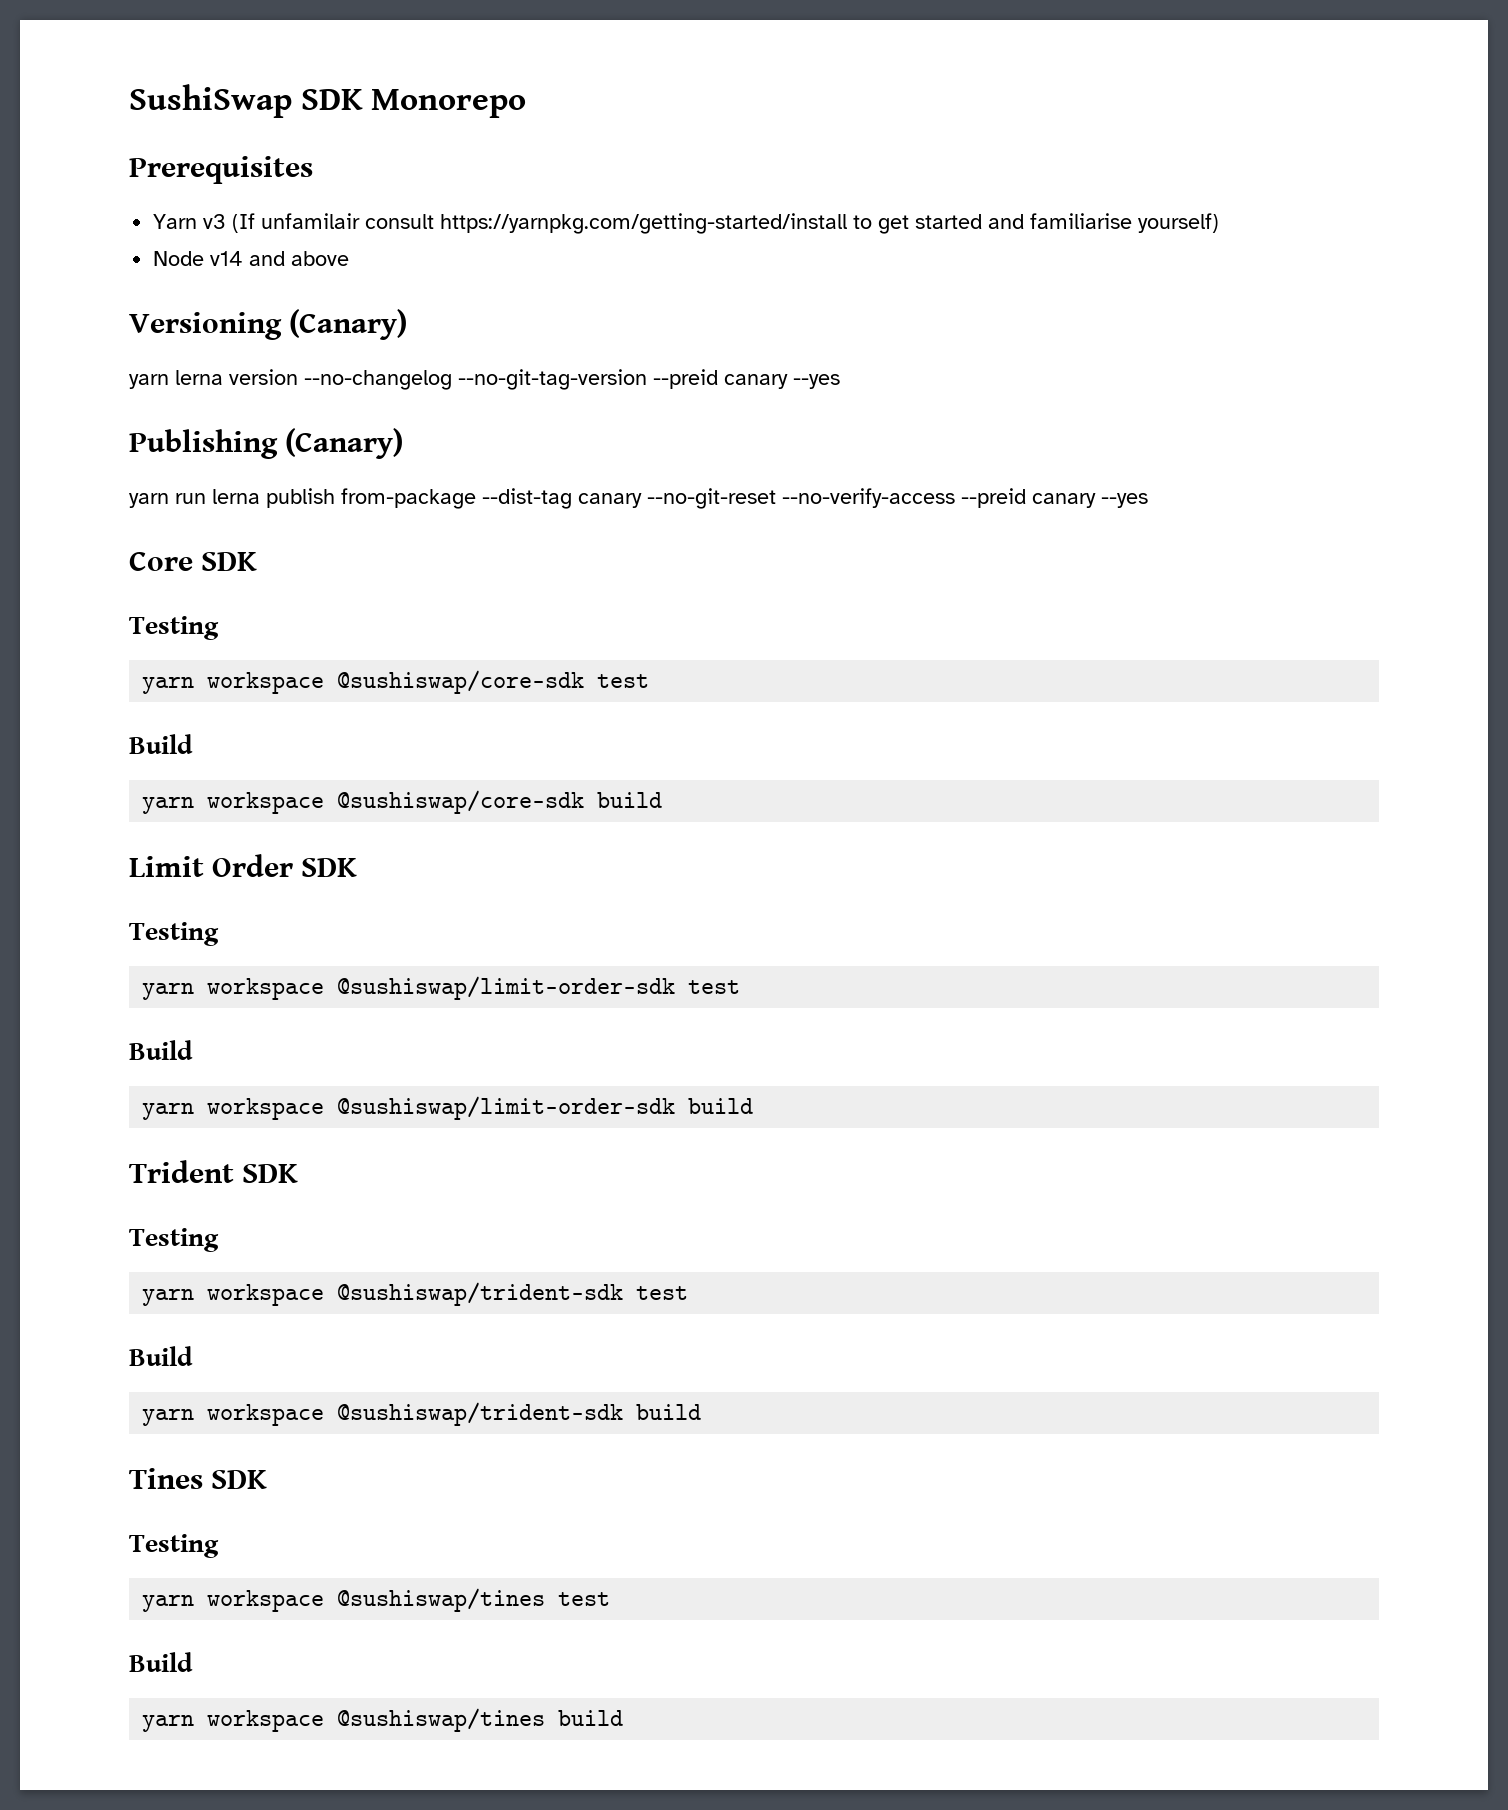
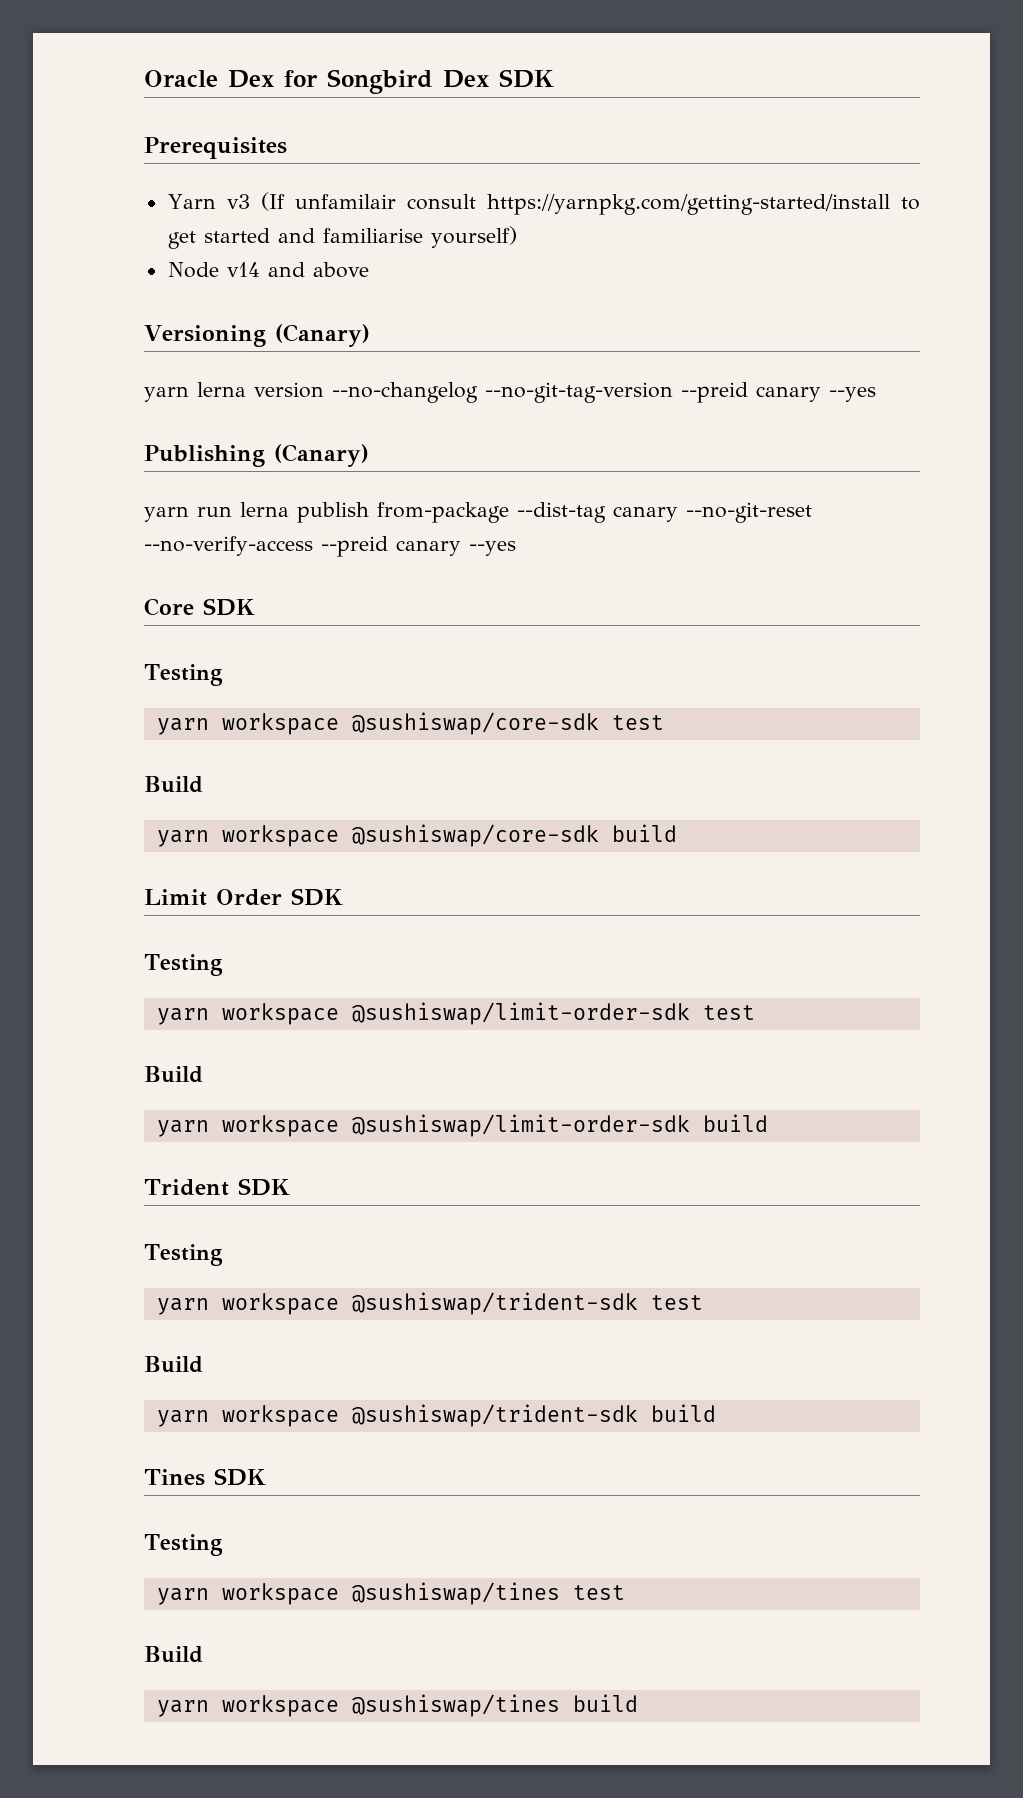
[129,84,527,118] SushiSwap SDK Monorepo -> [144,69,555,94] Oracle Dex for Songbird Dex SDK

